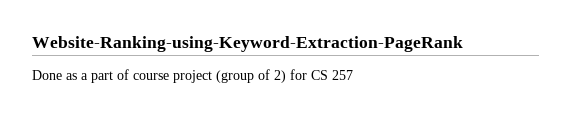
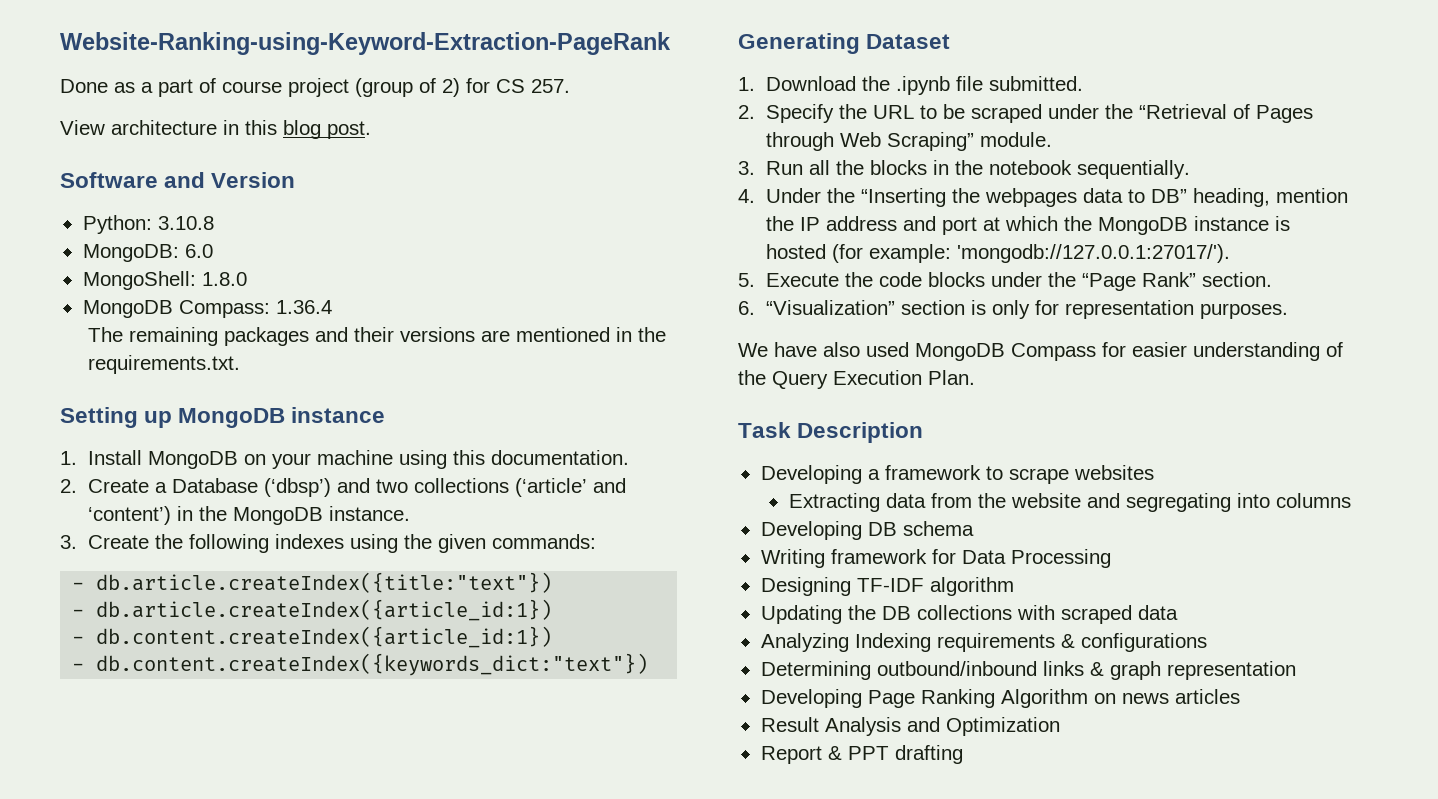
[332,70,353,80] 257 -> [531,79,570,93] [60,120,371,139] [60,172,296,188] [82,215,214,234] [82,244,213,262] [82,271,247,290] [82,300,332,318] [87,327,666,346] [87,355,240,374] [60,407,386,428] [60,450,629,469] [60,478,626,497] [87,506,410,525] [60,534,596,553] [72,572,553,593] [72,599,553,621] [72,626,553,648] [72,653,649,676] [738,33,951,54] [738,76,1083,95] [738,104,1313,123] [765,132,1052,151] [738,160,1190,179] [738,188,1348,207] [765,216,1290,235] [765,244,1230,263] [738,272,1272,291] [738,300,1288,319] [738,342,1343,361] [738,370,975,389] [738,422,924,443] [760,465,1154,484] [788,493,1351,512] [760,521,974,540] [760,549,1111,568] [760,577,1014,596] [760,605,1178,624] [760,633,1207,652] [760,661,1296,680] [760,689,1240,708] [760,717,1060,736] [760,745,963,764] 257. // View architecture in this blog post. // Software and Version // Python: 3.10.8 // MongoDB: 6.0 // MongoShell: 1.8.0 // MongoDB Compass: 1.36.4 // The remaining packages and their versions are mentioned in the requirements.txt. // Setting up MongoDB instance // 1. Install MongoDB on your machine using this documentation. // 2. Create a Database (‘dbsp’) and two collections (‘article’ and ‘content’) in the MongoDB instance. // 3. Create the following indexes using the given commands: // - db.article.createIndex({title:"text"}) // - db.article.createIndex({article_id:1}) // - db.content.createIndex({article_id:1}) // - db.content.createIndex({keywords_dict:"text"}) // Generating Dataset // 1. Download the .ipynb file submitted. // 2. Specify the URL to be scraped under the “Retrieval of Pages through Web Scraping” module. // 3. Run all the blocks in the notebook sequentially. // 4. Under the “Inserting the webpages data to DB” heading, mention the IP address and port at which the MongoDB instance is hosted (for example: 'mongodb://127.0.0.1:27017/'). // 5. Execute the code blocks under the “Page Rank” section. // 6. “Visualization” section is only for representation purposes. // We have also used MongoDB Compass for easier understanding of the Query Execution Plan. // Task Description // Developing a framework to scrape websites // Extracting data from the website and segregating into columns // Developing DB schema // Writing framework for Data Processing // Designing TF-IDF algorithm // Updating the DB collections with scraped data // Analyzing Indexing requirements & configurations // Determining outbound/inbound links & graph representation // Developing Page Ranking Algorithm on news articles // Result Analysis and Optimization // Report & PPT drafting

